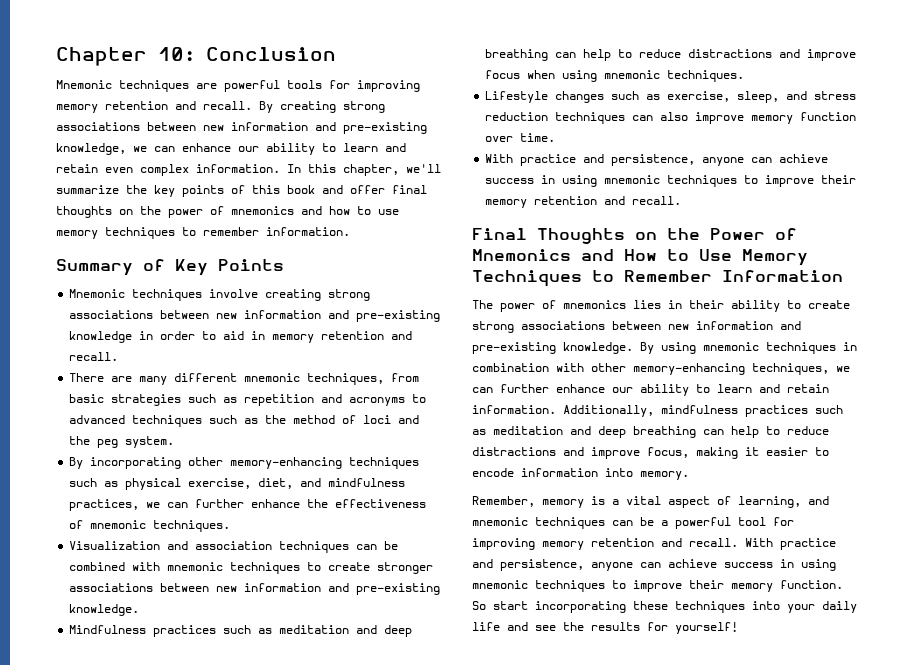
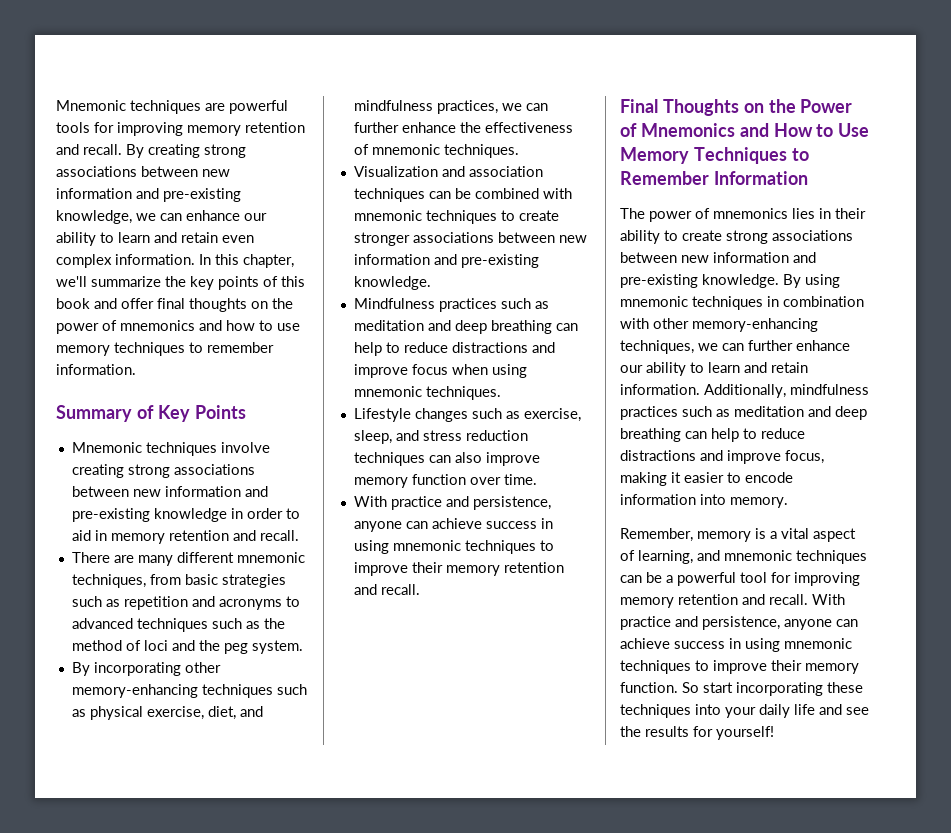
[56,47,336,66] Chapter 10: Conclusion // -> (56, 105) none

